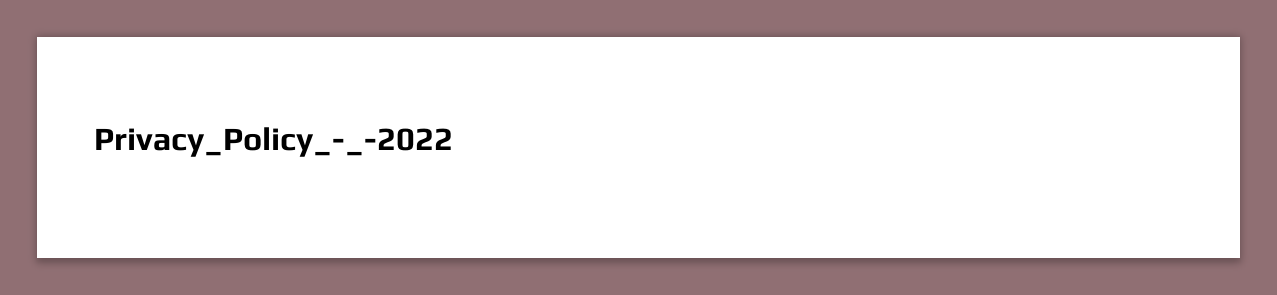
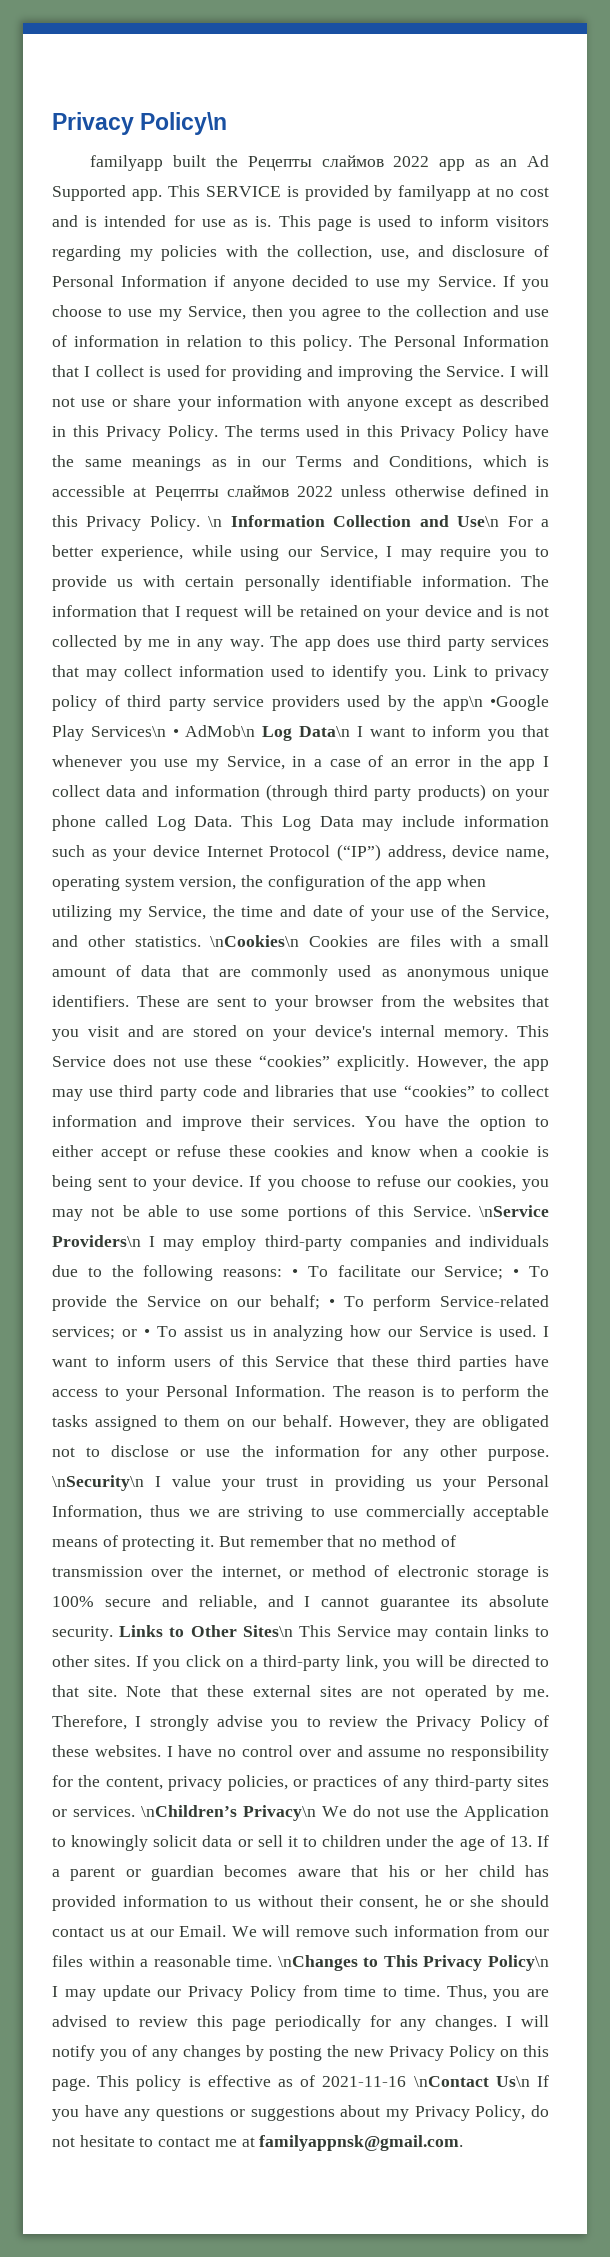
[94,127,453,157] Privacy_Policy_-_-2022 -> [52,112,228,135] [89,155,549,171] [52,185,549,201] [52,215,549,231] [52,245,549,261] [52,275,549,291] [52,305,550,321] [52,335,549,351] [52,365,549,381] [52,395,549,411] [52,425,550,441] [52,455,549,471] [52,485,549,501] [52,515,550,531] [52,545,549,561] [52,575,549,591] [52,605,549,621] [52,635,549,651] [52,665,549,681] [52,695,549,711] [52,725,549,741] [52,755,550,771] [52,784,549,801] [52,815,549,831] [52,844,549,861] [52,875,486,891] [52,905,549,921] [52,935,549,947] [52,965,549,981] [52,995,549,1011] [52,1025,549,1041] [52,1055,549,1071] [52,1085,549,1101] [52,1115,549,1131] [52,1145,549,1161] [52,1175,549,1191] [52,1205,549,1221] [52,1235,549,1251] [52,1265,549,1281] [52,1295,549,1311] [52,1325,549,1341] [52,1355,550,1371] [52,1385,550,1401] [52,1415,550,1431] [52,1445,550,1461] [52,1475,549,1491] [52,1505,549,1521] [52,1535,456,1551] [52,1565,549,1581] [52,1595,550,1611] [52,1625,549,1641] [52,1655,549,1671] [52,1685,549,1701] [52,1715,549,1731] [52,1745,549,1761] [52,1775,549,1791] [52,1805,549,1821] [52,1835,550,1851] [52,1865,549,1881] [52,1895,549,1911] [52,1925,549,1937] [52,1955,549,1971] [52,1985,549,2001] [52,2015,549,2031] [52,2045,549,2061] [52,2075,549,2091] [52,2105,549,2121] [52,2135,464,2151] Privacy Policy\n // familyapp built the Рецепты слаймов 2022 app as an Ad Supported app. This SERVICE is provided by familyapp at no cost and is intended for use as is. This page is used to inform visitors regarding my policies with the collection, use, and disclosure of Personal Information if anyone decided to use my Service. If you choose to use my Service, then you agree to the collection and use of information in relation to this policy. The Personal Information that I collect is used for providing and improving the Service. I will not use or share your information with anyone except as described in this Privacy Policy. The terms used in this Privacy Policy have the same meanings as in our Terms and Conditions, which is accessible at Рецепты слаймов 2022 unless otherwise defined in this Privacy Policy. \n Information Collection and Use\n For a better experience, while using our Service, I may require you to provide us with certain personally identifiable information. The information that I request will be retained on your device and is not collected by me in any way. The app does use third party services that may collect information used to identify you. Link to privacy policy of third party service providers used by the app\n •Google Play Services\n • AdMob\n Log Data\n I want to inform you that whenever you use my Service, in a case of an error in the app I collect data and information (through third party products) on your phone called Log Data. This Log Data may include information such as your device Internet Protocol (“IP”) address, device name, operating system version, the configuration of the app when utilizing my Service, the time and date of your use of the Service, and other statistics. \nCookies\n Cookies are files with a small amount of data that are commonly used as anonymous unique identifiers. These are sent to your browser from the websites that you visit and are stored on your device's internal memory. This Service does not use these “cookies” explicitly. However, the app may use third party code and libraries that use “cookies” to collect information and improve their services. You have the option to either accept or refuse these cookies and know when a cookie is being sent to your device. If you choose to refuse our cookies, you may not be able to use some portions of this Service. \nService Providers\n I may employ third-party companies and individuals due to the following reasons: • To facilitate our Service; • To provide the Service on our behalf; • To perform Service-related services; or • To assist us in analyzing how our Service is used. I want to inform users of this Service that these third parties have access to your Personal Information. The reason is to perform the tasks assigned to them on our behalf. However, they are obligated not to disclose or use the information for any other purpose. \nSecurity\n I value your trust in providing us your Personal Information, thus we are striving to use commercially acceptable means of protecting it. But remember that no method of transmission over the internet, or method of electronic storage is 100% secure and reliable, and I cannot guarantee its absolute security. Links to Other Sites\n This Service may contain links to other sites. If you click on a third-party link, you will be directed to that site. Note that these external sites are not operated by me. Therefore, I strongly advise you to review the Privacy Policy of these websites. I have no control over and assume no responsibility for the content, privacy policies, or practices of any third-party sites or services. \nChildren’s Privacy\n We do not use the Application to knowingly solicit data or sell it to children under the age of 13. If a parent or guardian becomes aware that his or her child has provided information to us without their consent, he or she should contact us at our Email. We will remove such information from our files within a reasonable time. \nChanges to This Privacy Policy\n I may update our Privacy Policy from time to time. Thus, you are advised to review this page periodically for any changes. I will notify you of any changes by posting the new Privacy Policy on this page. This policy is effective as of 2021-11-16 \nContact Us\n If you have any questions or suggestions about my Privacy Policy, do not hesitate to contact me at familyappnsk@gmail.com.

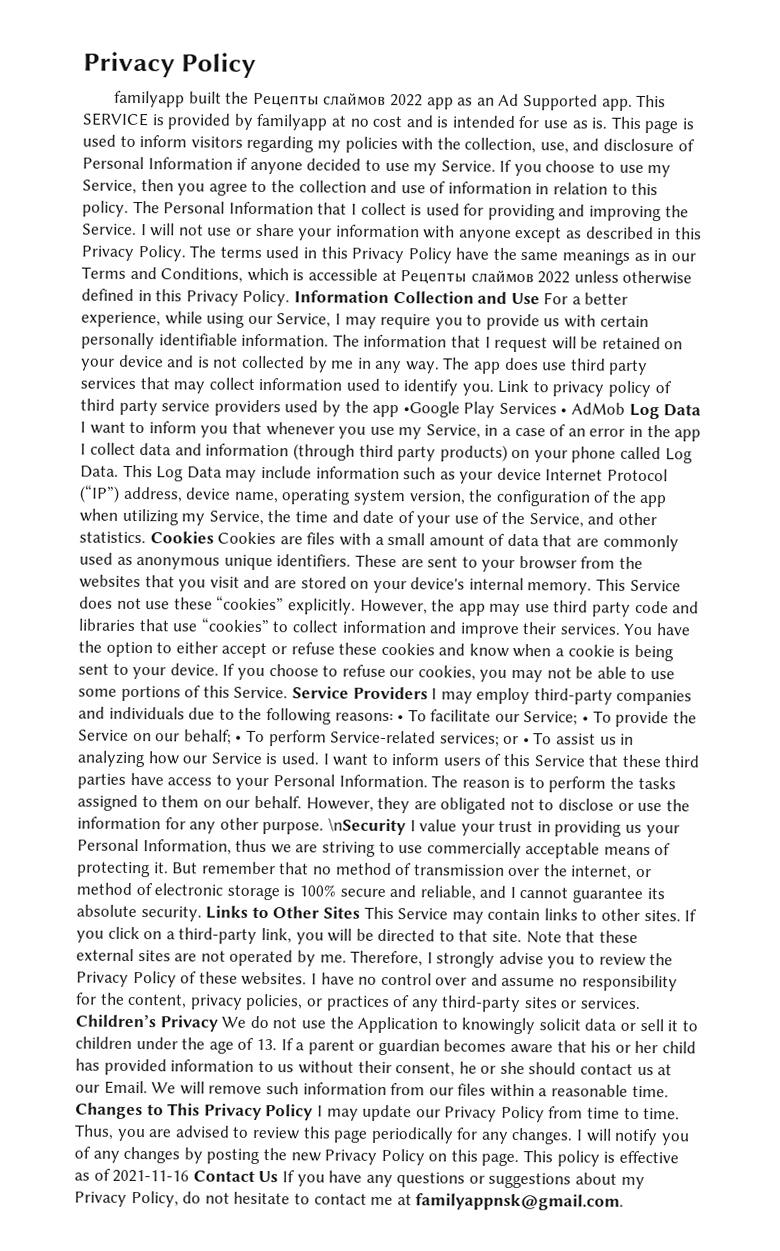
[52,112,228,135] Privacy Policy\n -> [83,51,257,78] Privacy Policy
[208,516,223,527] \n -> (291, 298) none
[457,516,500,527] Use\n -> [510,292,540,305] Use
[442,696,483,711] app\n -> [372,404,400,418] app
[90,725,351,741] Services\n • AdMob\n Log Data\n -> [498,402,702,420] Services • AdMob Log Data
[210,935,300,947] \nCookies\n -> [149,531,214,544] Cookies
[479,1205,549,1217] [52,1235,141,1247] \nService Providers\n -> [291,686,428,700] Service Providers
[52,1475,144,1491] \nSecurity\n -> [327,817,406,836] \nSecurity
[242,1625,293,1637] Sites\n -> [322,906,360,919] Sites
[141,1805,316,1821] \nChildren’s Privacy\n -> [75,1013,218,1032] Children’s Privacy
[277,1955,358,1971] \nChanges -> [75,1102,143,1120] Changes
[488,1955,549,1971] Policy\n -> [265,1104,314,1121] Policy
[413,2076,530,2087] \nContact Us\n -> [192,1170,279,1183] Contact Us

